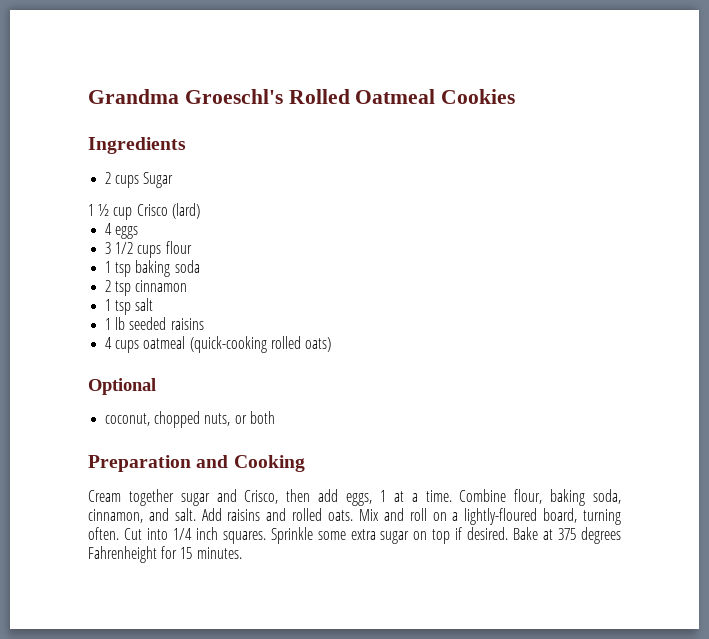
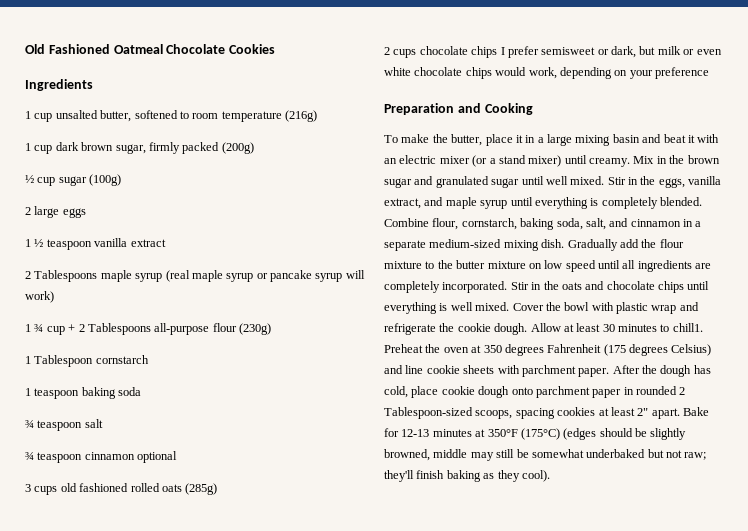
[88,89,516,104] [88,137,186,154] [105,172,174,188] Grandma Groeschl's Rolled Oatmeal Cookies // Ingredients // 2 cups Sugar -> [25,44,276,54] [25,79,93,91] [25,110,317,122] [25,142,254,154] [25,174,122,186] [25,206,86,218] Old Fashioned Oatmeal Chocolate Cookies // Ingredients // 1 cup unsalted butter, softened to room temperature (216g) // 1 cup dark brown sugar, firmly packed (200g) // ½ cup sugar (100g) // 2 large eggs
[113,203,200,220] [105,223,139,239] [105,241,192,258] [105,260,200,277] [105,280,188,296] [105,298,154,315] [105,317,204,330] [105,336,331,353] [88,378,156,395] [105,411,275,428] [88,455,305,472] [88,489,452,506] cup Crisco (lard) // 4 eggs // 3 1/2 cups flour // 1 tsp baking soda // 2 tsp cinnamon // 1 tsp salt // 1 lb seeded raisins // 4 cups oatmeal (quick-cooking rolled oats) // Optional // coconut, chopped nuts, or both // Preparation and Cooking // Cream together sugar and Crisco, then add eggs, 1 at a time. -> [46,238,166,250] [25,270,365,282] [25,291,54,303] [25,323,271,335] [25,355,149,367] [25,387,142,399] [25,419,103,431] [25,451,178,463] [25,483,218,495] [384,46,722,58] [384,67,709,79] [384,103,533,115] [384,134,720,146] [384,155,720,167] [384,176,722,188] [384,197,702,209] teaspoon vanilla extract // 2 Tablespoons maple syrup (real maple syrup or pancake syrup will work) // 1 ¾ cup + 2 Tablespoons all-purpose flour (230g) // 1 Tablespoon cornstarch // 1 teaspoon baking soda // ¾ teaspoon salt // ¾ teaspoon cinnamon optional // 3 cups old fashioned rolled oats (285g) // 2 cups chocolate chips I prefer semisweet or dark, but milk or even white chocolate chips would work, depending on your preference // Preparation and Cooking // To make the butter, place it in a large mixing basin and beat it with an electric mixer (or a stand mixer) until creamy. Mix in the brown sugar and granulated sugar until well mixed. Stir in the eggs, vanilla extract, and maple syrup until everything is completely blended.
(543, 496) none -> [461,218,517,230] cornstarch,
[88,508,622,525] [88,527,621,544] [88,546,242,563] cinnamon, and salt. Add raisins and rolled oats. Mix and roll on a lightly-floured board, turning often. Cut into 1/4 inch squares. Sprinkle some extra sugar on top if desired. Bake at 375 degrees Fahrenheight for 15 minutes. -> [585,218,702,230] [384,239,684,251] [384,260,712,272] [384,281,710,293] [384,302,699,314] [384,323,703,335] [384,344,712,356] [384,365,711,377] [384,386,686,398] [384,407,709,419] [384,428,687,440] [384,449,707,461] [384,470,550,482] salt, and cinnamon in a separate medium-sized mixing dish. Gradually add the flour mixture to the butter mixture on low speed until all ingredients are completely incorporated. Stir in the oats and chocolate chips until everything is well mixed. Cover the bowl with plastic wrap and refrigerate the cookie dough. Allow at least 30 minutes to chill1. Preheat the oven at 350 degrees Fahrenheit (175 degrees Celsius) and line cookie sheets with parchment paper. After the dough has cold, place cookie dough onto parchment paper in rounded 2 Tablespoon-sized scoops, spacing cookies at least 2" apart. Bake for 12-13 minutes at 350°F (175°C) (edges should be slightly browned, middle may still be somewhat underbaked but not raw; they'll finish baking as they cool).

